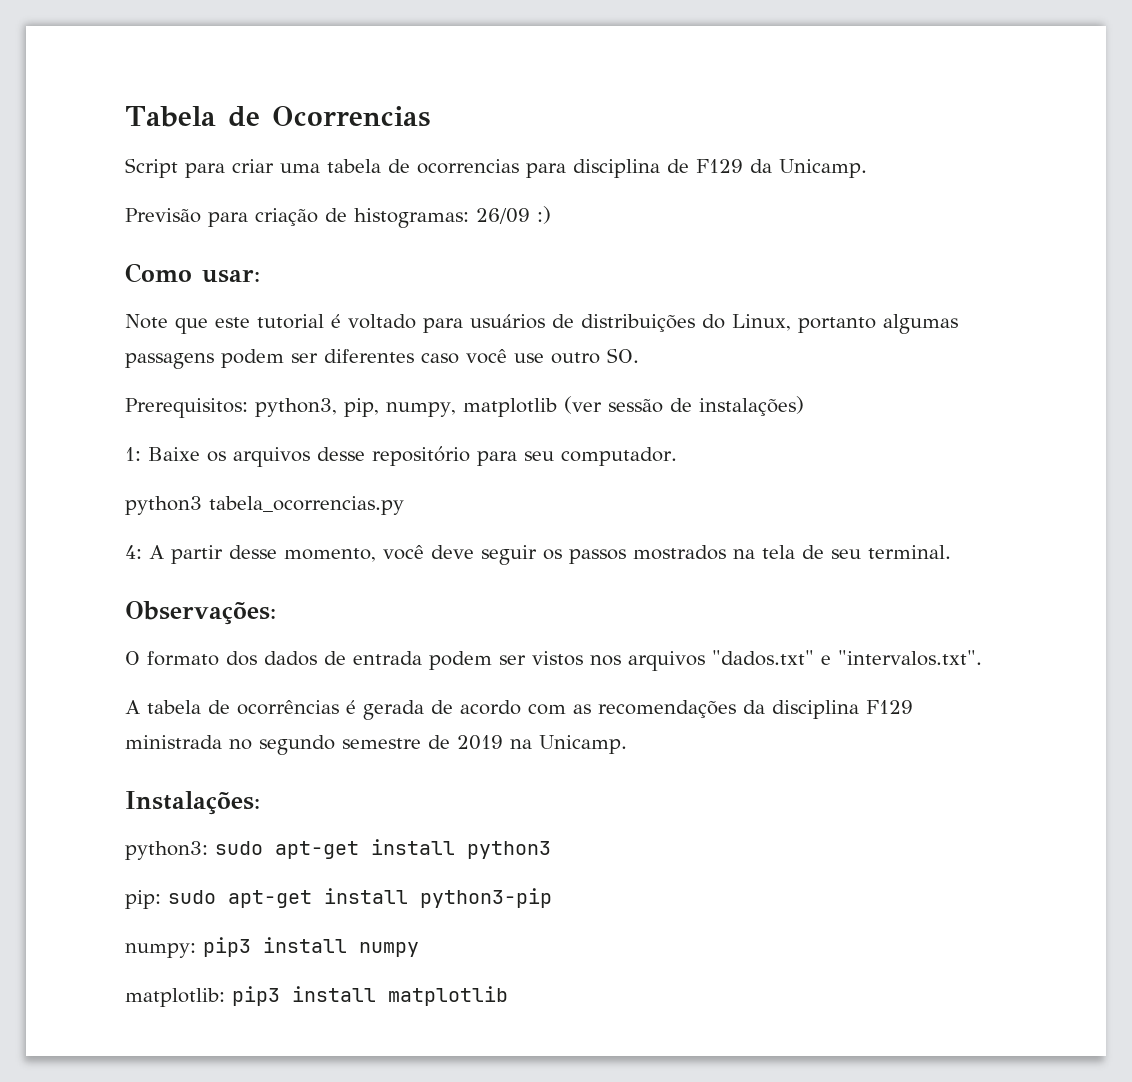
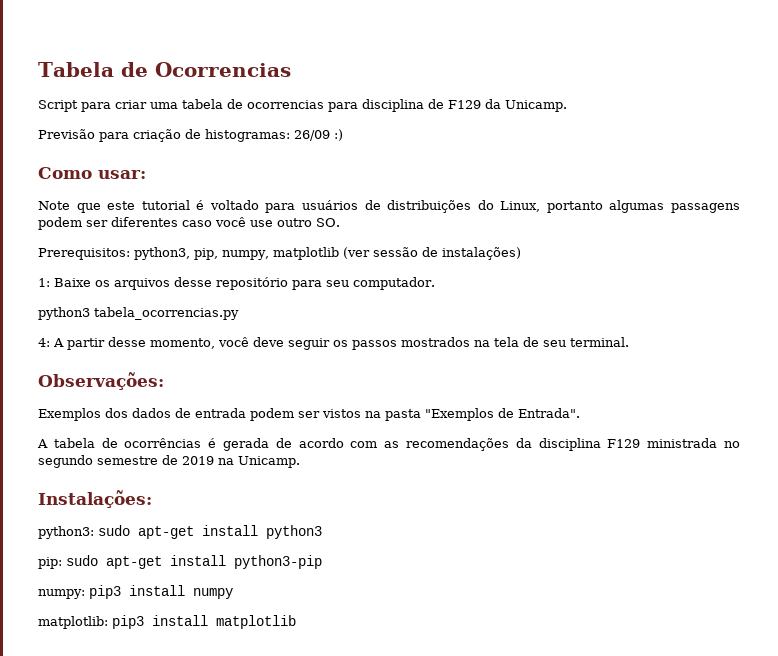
[125,651,219,666] O formato -> [38,408,101,421] Exemplos
[590,650,982,671] nos arquivos "dados.txt" e "intervalos.txt". -> [365,408,580,421] na pasta "Exemplos de Entrada".

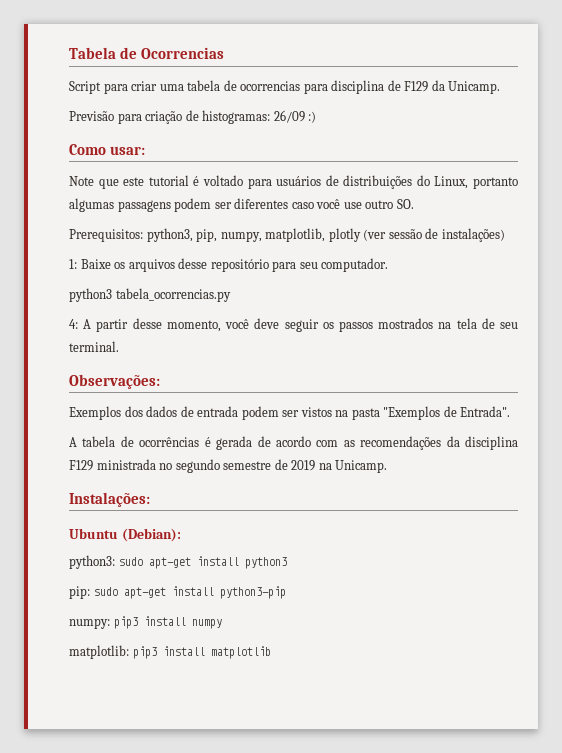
[272,247,339,260] matplotlib -> [265,228,361,242] matplotlib, plotly
(152, 499) none -> [69,528,181,542] // Ubuntu (Debian):

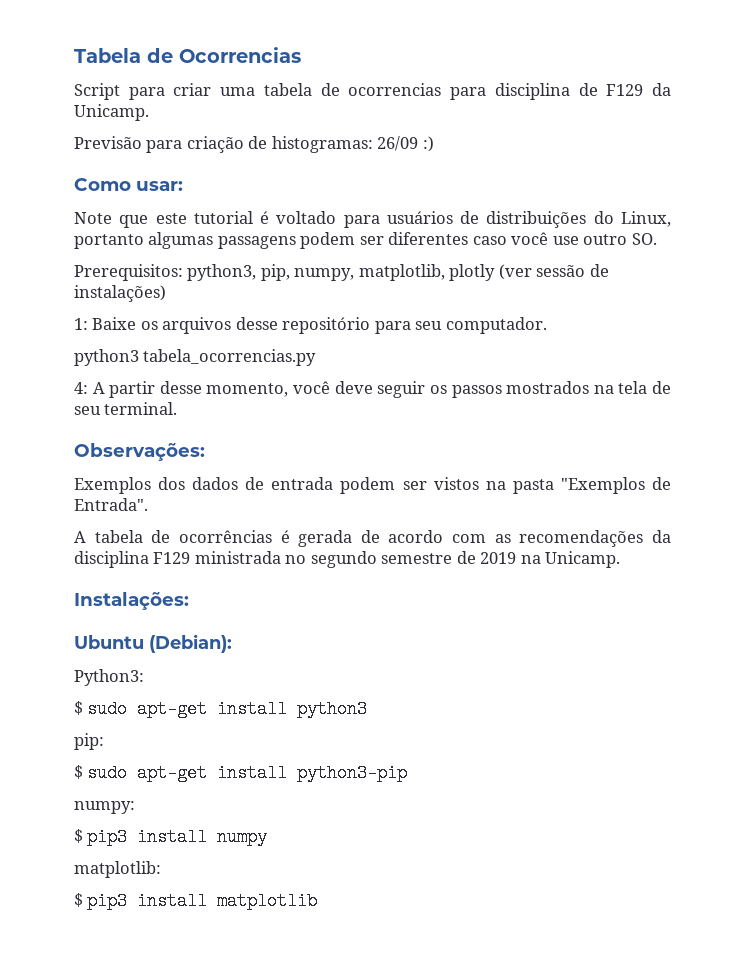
[69,555,115,569] python3: -> [74,669,144,686] [74,701,83,715] Python3: // $
(90, 592) none -> [74,765,83,779] // $
(110, 623) none -> [74,829,83,843] // $
(129, 652) none -> [74,893,83,907] // $

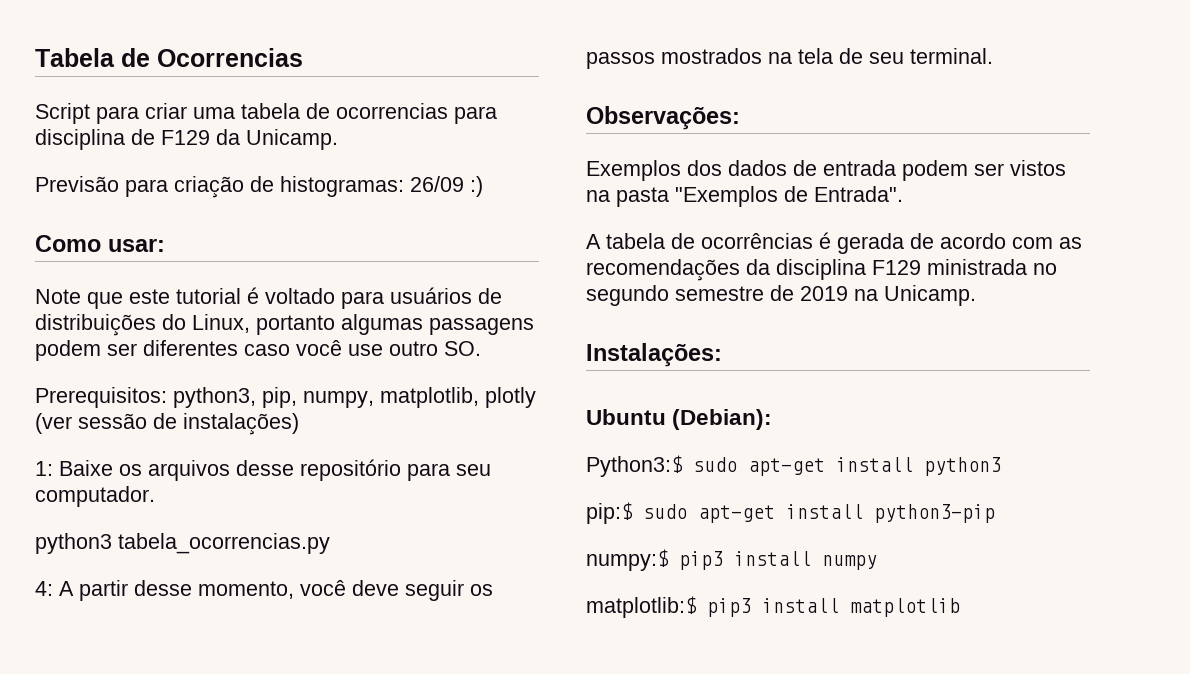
[74,669,144,686] [74,701,83,715] Python3: // $ -> [586,455,683,477] Python3:$
[74,733,104,750] [74,765,83,779] pip: // $ -> [586,502,633,524] pip:$
[74,801,135,814] [74,829,83,843] numpy: // $ -> [586,549,669,571] numpy:$
[74,861,161,878] [74,893,83,907] matplotlib: // $ -> [586,596,697,618] matplotlib:$

